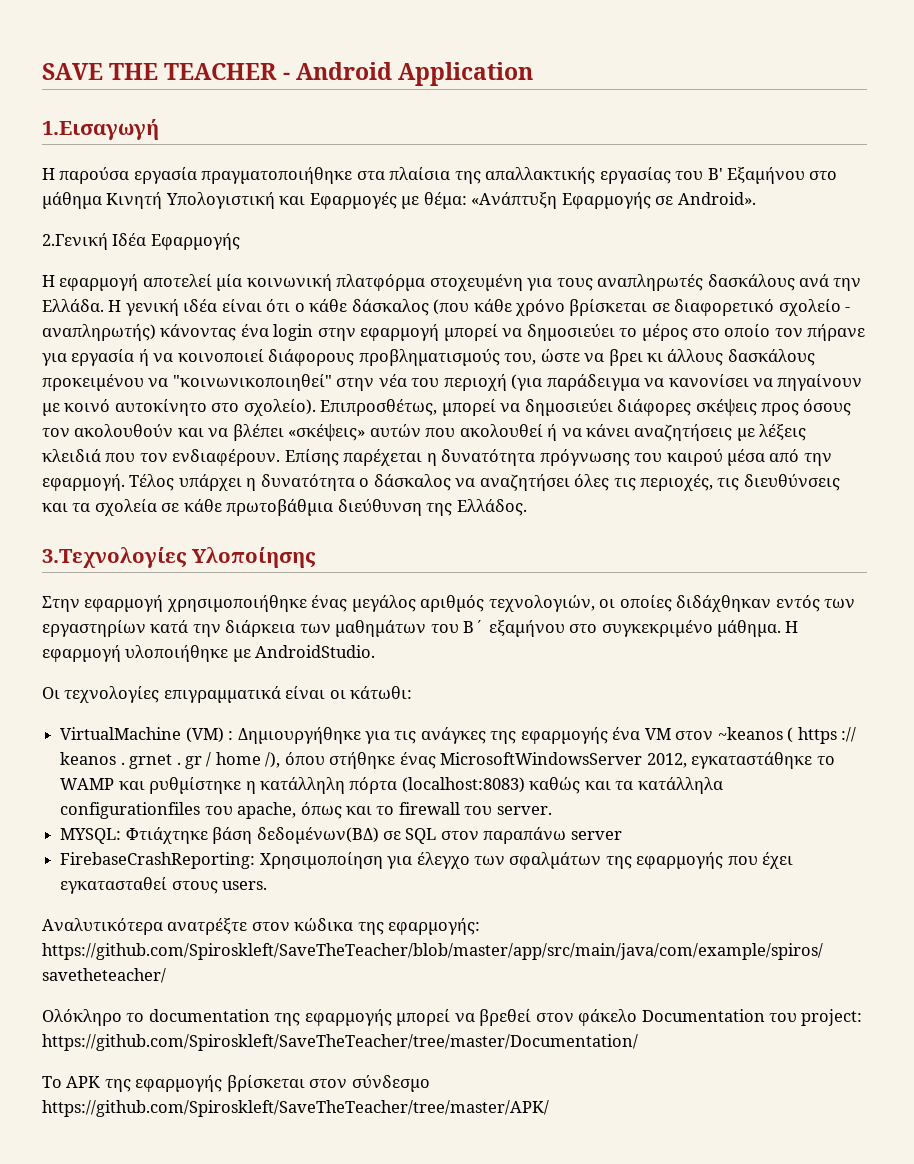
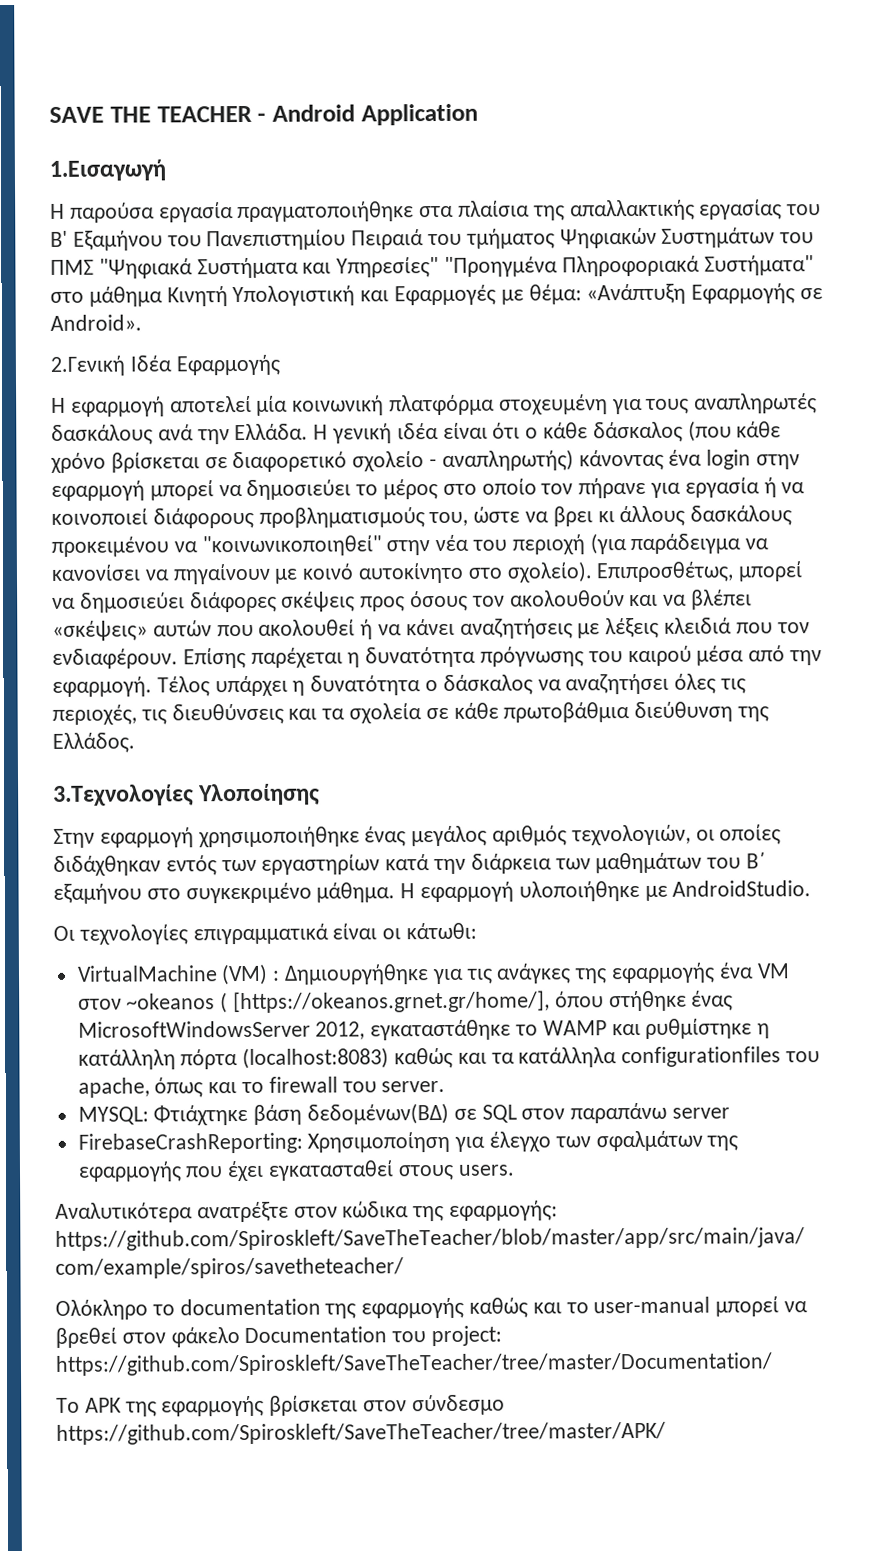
(806, 175) none -> [166,227,815,251] [50,255,814,279] του Πανεπιστημίου Πειραιά του τμήματος Ψηφιακών Συστημάτων του ΠΜΣ "Ψηφιακά Συστήματα και Υπηρεσίες" "Προηγμένα Πληροφοριακά Συστήματα"
[717,727,856,744] [60,752,281,769] ~keanos ( https :// keanos . grnet . gr / home /), -> [126,990,551,1014] ~okeanos ( [https://okeanos.grnet.gr/home/],
(392, 1017) none -> [469,1296,711,1318] καθώς και το user-manual

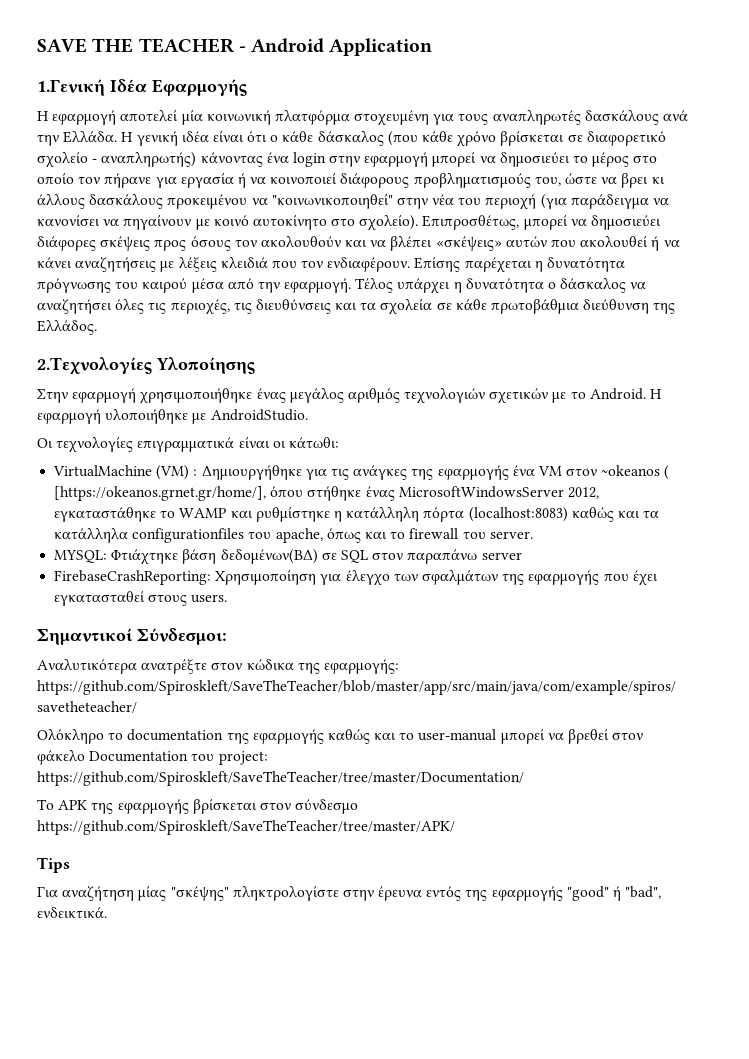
[49,159,166,181] [50,199,822,223] [50,227,815,251] [50,255,814,279] [50,283,824,307] [50,314,142,331] [50,355,125,376] 1.Εισαγωγή // Η παρούσα εργασία πραγματοποιήθηκε στα πλαίσια της απαλλακτικής εργασίας του Β' Εξαμήνου του Πανεπιστημίου Πειραιά του τμήματος Ψηφιακών Συστημάτων του ΠΜΣ "Ψηφιακά Συστήματα και Υπηρεσίες" "Προηγμένα Πληροφοριακά Συστήματα" στο μάθημα Κινητή Υπολογιστική και Εφαρμογές με θέμα: «Ανάπτυξη Εφαρμογής σε Android». // 2.Γενική -> [37,79,105,96] 1.Γενική
[53,784,194,806] 3.Τεχνολογίες -> [37,357,152,375] 2.Τεχνολογίες
[570,824,782,846] [53,852,767,876] [53,882,396,904] τεχνολογιών, οι οποίες διδάχθηκαν εντός των εργαστηρίων κατά την διάρκεια των μαθημάτων του Β΄ εξαμήνου στο συγκεκριμένο μάθημα. -> [404,388,646,404] τεχνολογιών σχετικών με το Android.
(515, 1170) none -> [37,628,227,645] // Σημαντικοί Σύνδεσμοι:
(666, 1433) none -> [37,857,70,873] [37,886,662,901] [37,907,107,919] // Tips // Για αναζήτηση μίας "σκέψης" πληκτρολογίστε στην έρευνα εντός της εφαρμογής "good" ή "bad", ενδεικτικά.

